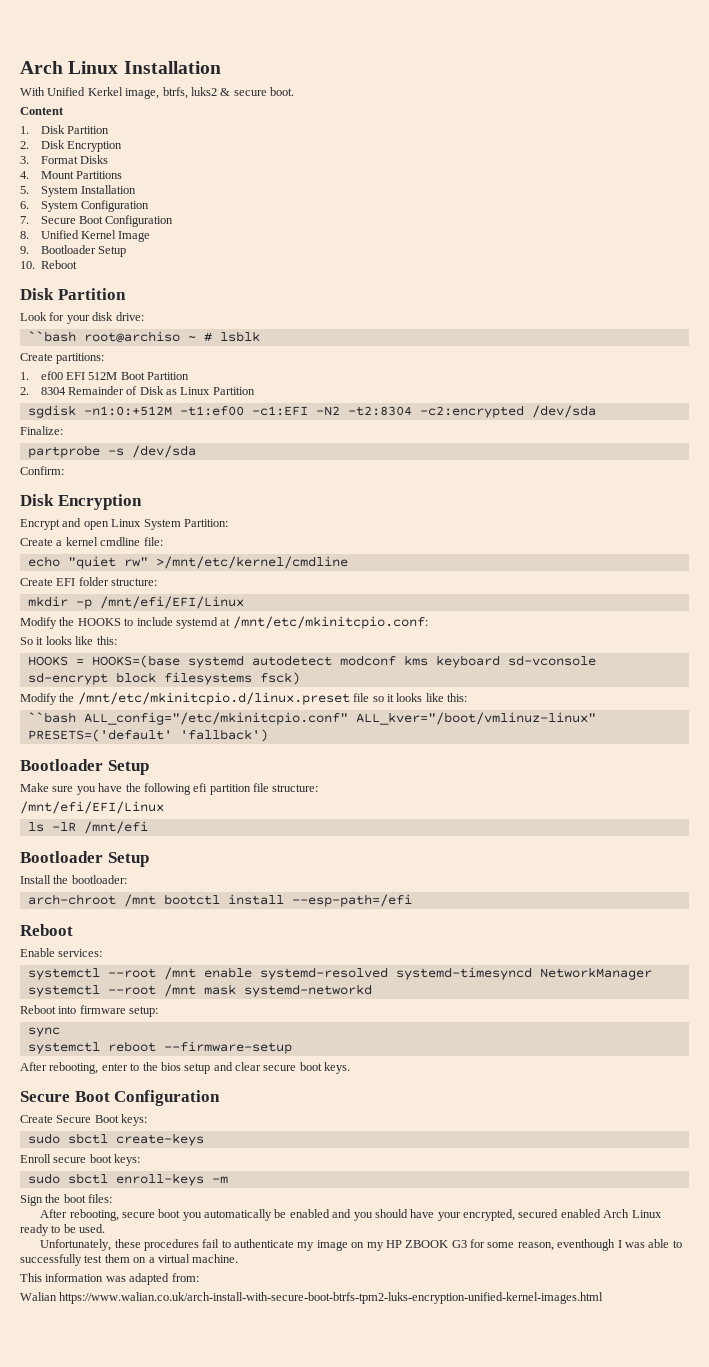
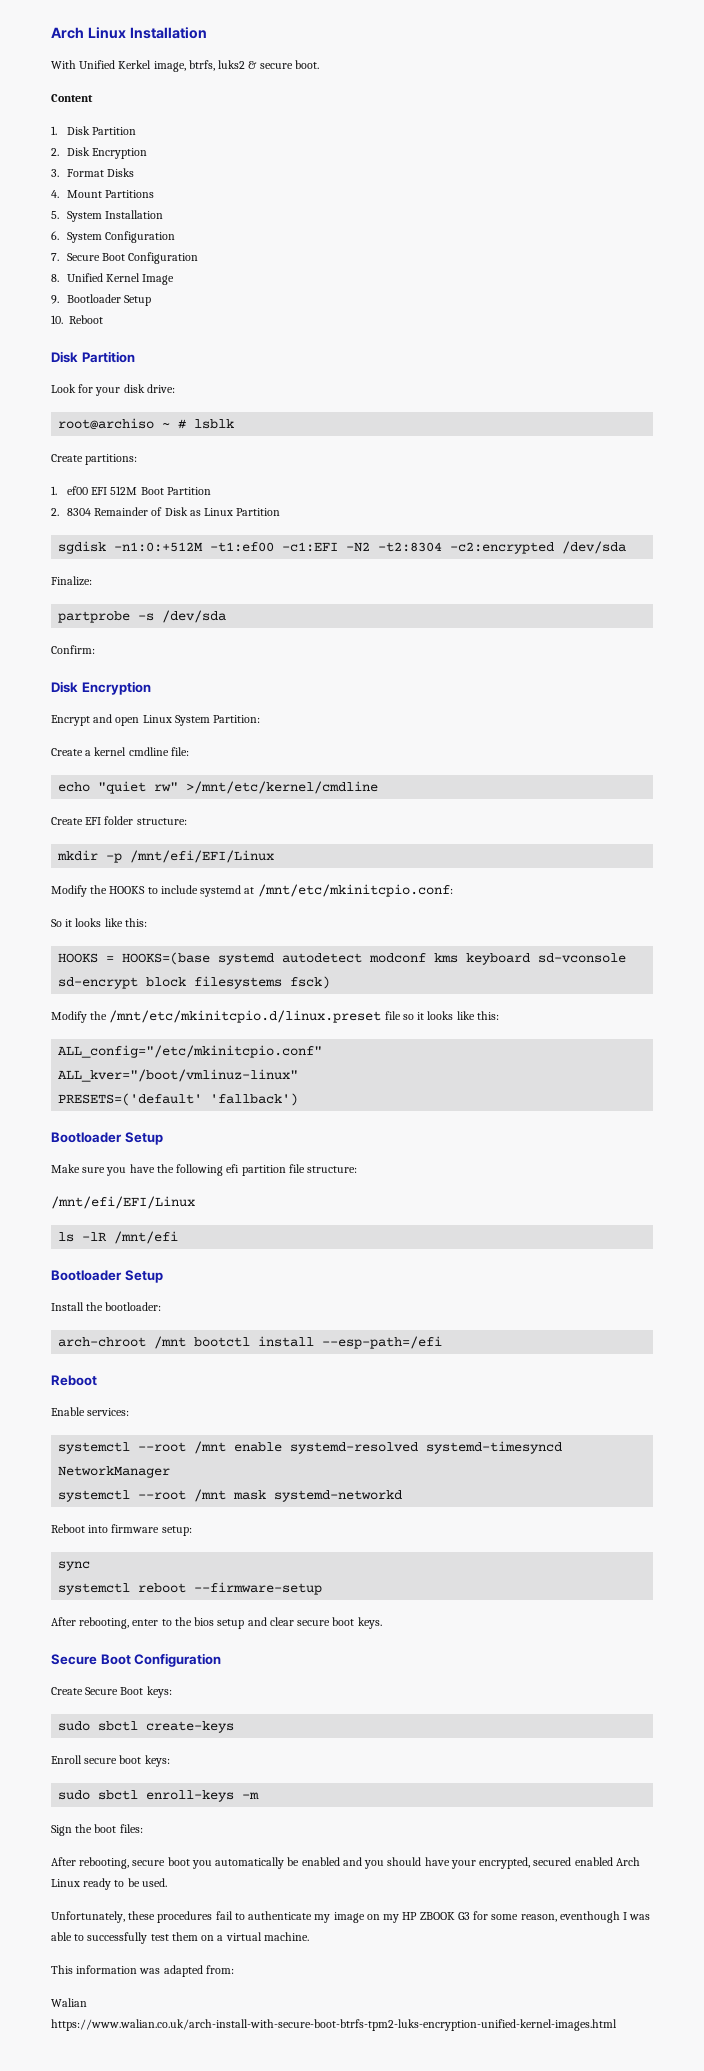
[27,331,76,342] ``bash -> (175, 388) none
[27,712,76,723] ``bash -> (499, 1015) none
(348, 718) none -> (323, 1051) //

